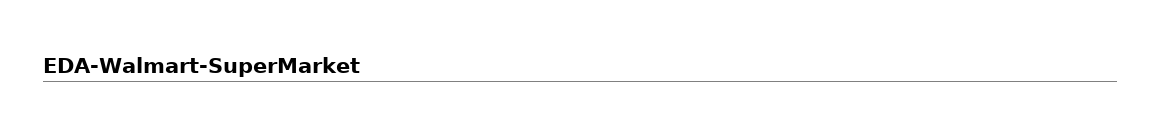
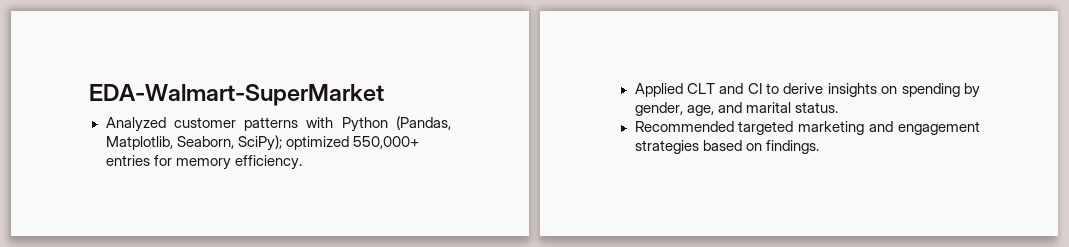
(360, 67) none -> [105,116,452,132] [105,135,419,151] [105,155,302,170] [634,83,980,98] [634,102,838,116] [634,121,980,135] [634,140,819,154] // Analyzed customer patterns with Python (Pandas, Matplotlib, Seaborn, SciPy); optimized 550,000+ entries for memory efficiency. // Applied CLT and CI to derive insights on spending by gender, age, and marital status. // Recommended targeted marketing and engagement strategies based on findings.

